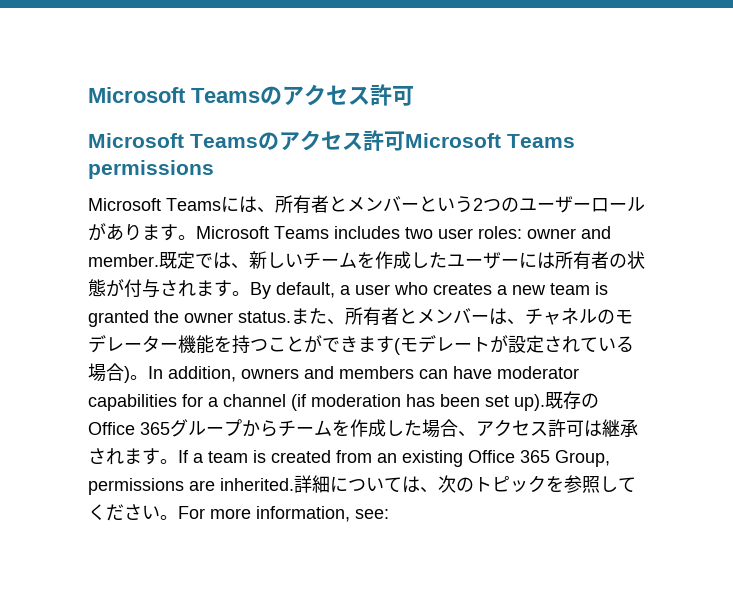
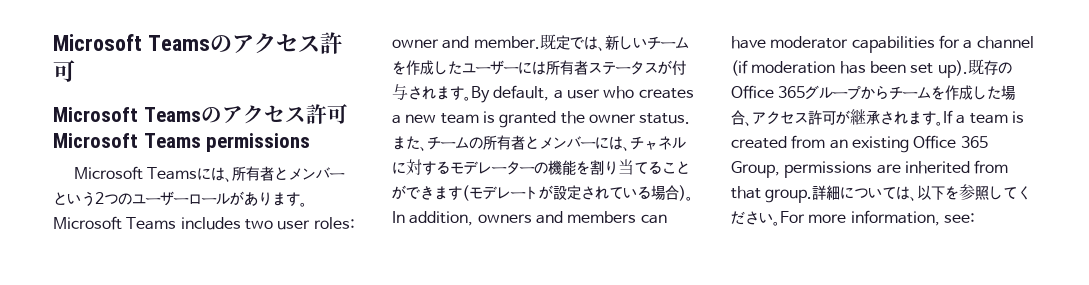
[609,251,645,269] [88,279,106,297] の状態 -> [588,61,658,75] ステータス
[345,307,489,326] 所有者とメンバー -> [427,135,609,150] チームの所有者とメンバーに
[597,309,615,324] の -> [392,159,450,175] に対する
[178,335,268,354] 機能を持つ -> [534,159,662,175] の機能を割り当てる
[584,420,602,437] は -> [836,110,850,125] が
[220,478,294,491] inherited. -> [904,160,1009,174] [731,186,813,203] inherited from that group.
[438,475,546,493] 次のトピック -> [917,185,946,200] 以下

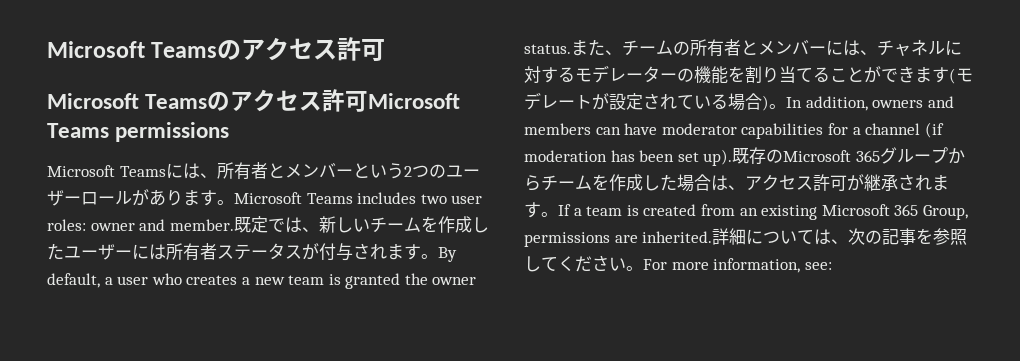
[731,85,774,99] Office -> [783,150,852,162] Microsoft
(745, 117) none -> [711,175,728,191] は
[913,135,957,149] Office -> [821,204,890,216] Microsoft
[904,160,1009,174] [731,186,813,203] inherited from that group. -> [642,231,713,243] inherited.
[917,185,946,200] 以下 -> [848,228,917,245] 次の記事

